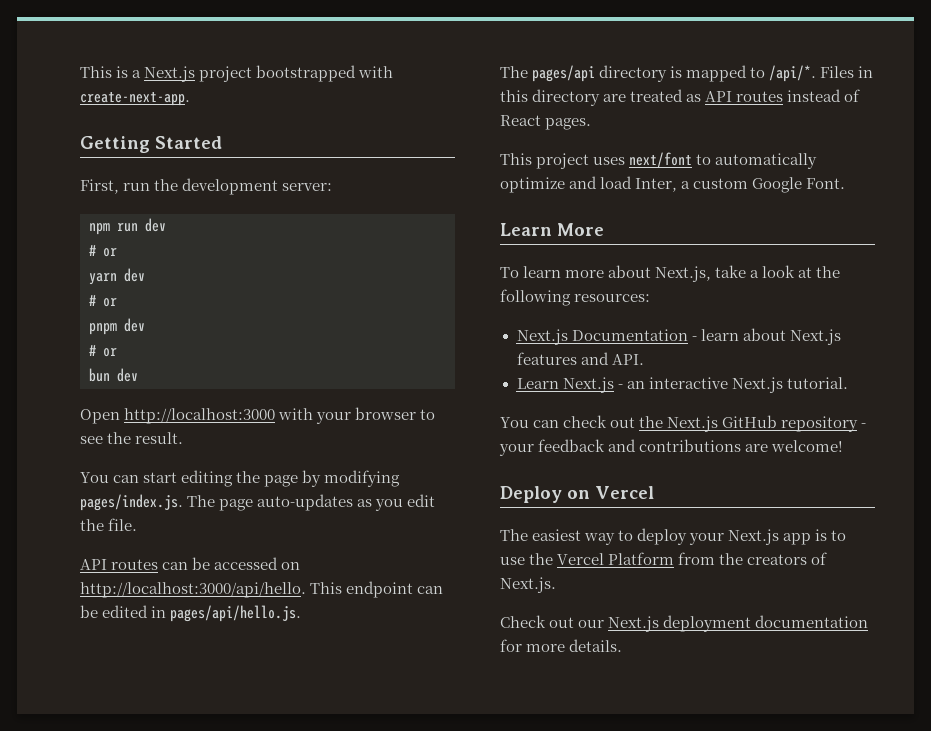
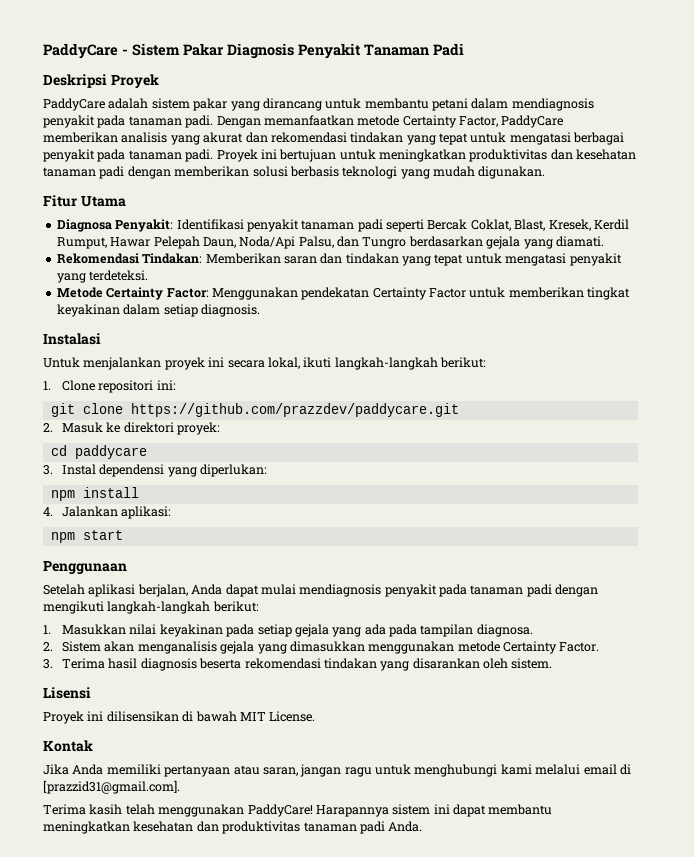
[80,65,394,82] [80,92,190,106] [80,136,222,153] [80,178,333,195] [89,218,166,235] [89,245,117,257] [89,268,145,285] [89,295,117,307] [89,318,145,335] [89,345,117,357] [89,368,138,382] [80,407,436,424] [80,432,184,444] [80,470,401,487] [80,494,436,511] [80,518,138,531] [80,557,301,570] [80,581,444,598] [80,605,302,622] [500,65,874,82] [500,89,861,106] [500,115,592,130] [500,152,818,169] [500,176,846,193] [500,223,604,236] [500,265,841,282] [500,289,651,306] [516,328,841,345] [516,352,644,365] [516,377,848,393] [500,415,867,432] [499,439,844,456] [500,486,654,503] [500,528,847,545] [500,552,828,565] [500,577,556,593] [500,615,869,632] [500,639,623,652] This is a Next.js project bootstrapped with create-next-app. // Getting Started // First, run the development server: // npm run dev // # or // yarn dev // # or // pnpm dev // # or // bun dev // Open http://localhost:3000 with your browser to see the result. // You can start editing the page by modifying pages/index.js. The page auto-updates as you edit the file. // API routes can be accessed on http://localhost:3000/api/hello. This endpoint can be edited in pages/api/hello.js. // The pages/api directory is mapped to /api/*. Files in this directory are treated as API routes instead of React pages. // This project uses next/font to automatically optimize and load Inter, a custom Google Font. // Learn More // To learn more about Next.js, take a look at the following resources: // Next.js Documentation - learn about Next.js features and API. // Learn Next.js - an interactive Next.js tutorial. // You can check out the Next.js GitHub repository - your feedback and contributions are welcome! // Deploy on Vercel // The easiest way to deploy your Next.js app is to use the Vercel Platform from the creators of Next.js. // Check out our Next.js deployment documentation for more details. -> [43,43,464,59] [43,74,159,88] [43,98,594,111] [43,115,564,128] [43,132,625,145] [43,149,637,162] [43,166,546,179] [43,195,126,207] [56,219,629,232] [56,236,604,249] [56,253,622,266] [56,270,149,283] [56,287,631,300] [56,304,260,317] [43,333,101,345] [43,357,486,370] [43,380,176,393] [50,403,459,417] [43,422,221,435] [50,445,147,459] [43,464,268,477] [50,487,139,501] [43,506,172,519] [50,530,123,543] [43,561,127,574] [43,584,599,597] [43,601,259,614] [43,624,533,637] [43,641,600,654] [43,658,553,671] [43,687,91,699] [43,711,316,724] [43,740,93,752] [43,764,631,777] [43,780,180,794] [43,804,553,817] [43,821,423,834] PaddyCare - Sistem Pakar Diagnosis Penyakit Tanaman Padi // Deskripsi Proyek // PaddyCare adalah sistem pakar yang dirancang untuk membantu petani dalam mendiagnosis penyakit pada tanaman padi. Dengan memanfaatkan metode Certainty Factor, PaddyCare memberikan analisis yang akurat dan rekomendasi tindakan yang tepat untuk mengatasi berbagai penyakit pada tanaman padi. Proyek ini bertujuan untuk meningkatkan produktivitas dan kesehatan tanaman padi dengan memberikan solusi berbasis teknologi yang mudah digunakan. // Fitur Utama // Diagnosa Penyakit: Identifikasi penyakit tanaman padi seperti Bercak Coklat, Blast, Kresek, Kerdil Rumput, Hawar Pelepah Daun, Noda/Api Palsu, dan Tungro berdasarkan gejala yang diamati. // Rekomendasi Tindakan: Memberikan saran dan tindakan yang tepat untuk mengatasi penyakit yang terdeteksi. // Metode Certainty Factor: Menggunakan pendekatan Certainty Factor untuk memberikan tingkat keyakinan dalam setiap diagnosis. // Instalasi // Untuk menjalankan proyek ini secara lokal, ikuti langkah-langkah berikut: // 1. Clone repositori ini: // git clone https://github.com/prazzdev/paddycare.git // 2. Masuk ke direktori proyek: // cd paddycare // 3. Instal dependensi yang diperlukan: // npm install // 4. Jalankan aplikasi: // npm start // Penggunaan // Setelah aplikasi berjalan, Anda dapat mulai mendiagnosis penyakit pada tanaman padi dengan mengikuti langkah-langkah berikut: // 1. Masukkan nilai keyakinan pada setiap gejala yang ada pada tampilan diagnosa. // 2. Sistem akan menganalisis gejala yang dimasukkan menggunakan metode Certainty Factor. // 3. Terima hasil diagnosis beserta rekomendasi tindakan yang disarankan oleh sistem. // Lisensi // Proyek ini dilisensikan di bawah MIT License. // Kontak // Jika Anda memiliki pertanyaan atau saran, jangan ragu untuk menghubungi kami melalui email di [prazzid31@gmail.com]. // Terima kasih telah menggunakan PaddyCare! Harapannya sistem ini dapat membantu meningkatkan kesehatan dan produktivitas tanaman padi Anda.

